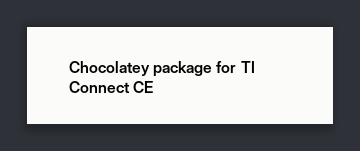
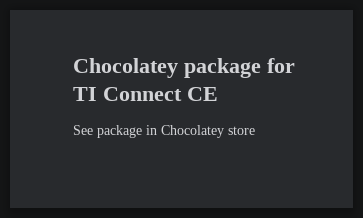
(154, 87) none -> [73,125,255,138] // See package in Chocolatey store

